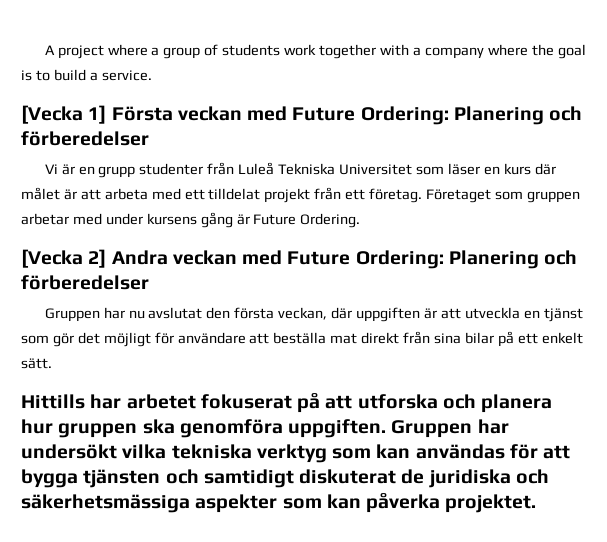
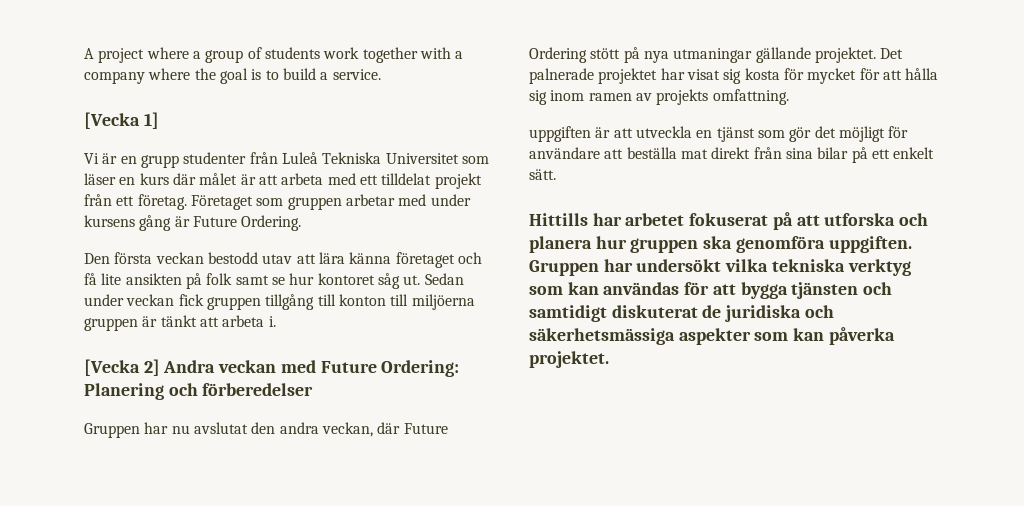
[111,106,583,125] [21,131,149,146] Första veckan med Future Ordering: Planering och förberedelser -> (159, 120) none
(361, 220) none -> [84,252,482,268] [84,273,464,289] [84,294,475,310] [84,315,276,331] // Den första veckan bestodd utav att lära känna företaget och få lite ansikten på folk samt se hur kontoret såg ut. Sedan under veckan fick gruppen tillgång till konton till miljöerna gruppen är tänkt att arbeta i.
[234,307,275,319] första -> [279,422,319,434] andra
(353, 313) none -> [403,423,448,434] [529,47,904,63] [529,68,939,84] [529,89,789,105] Future Ordering stött på nya utmaningar gällande projektet. Det palnerade projektet har visat sig kosta för mycket för att hålla sig inom ramen av projekts omfattning. //

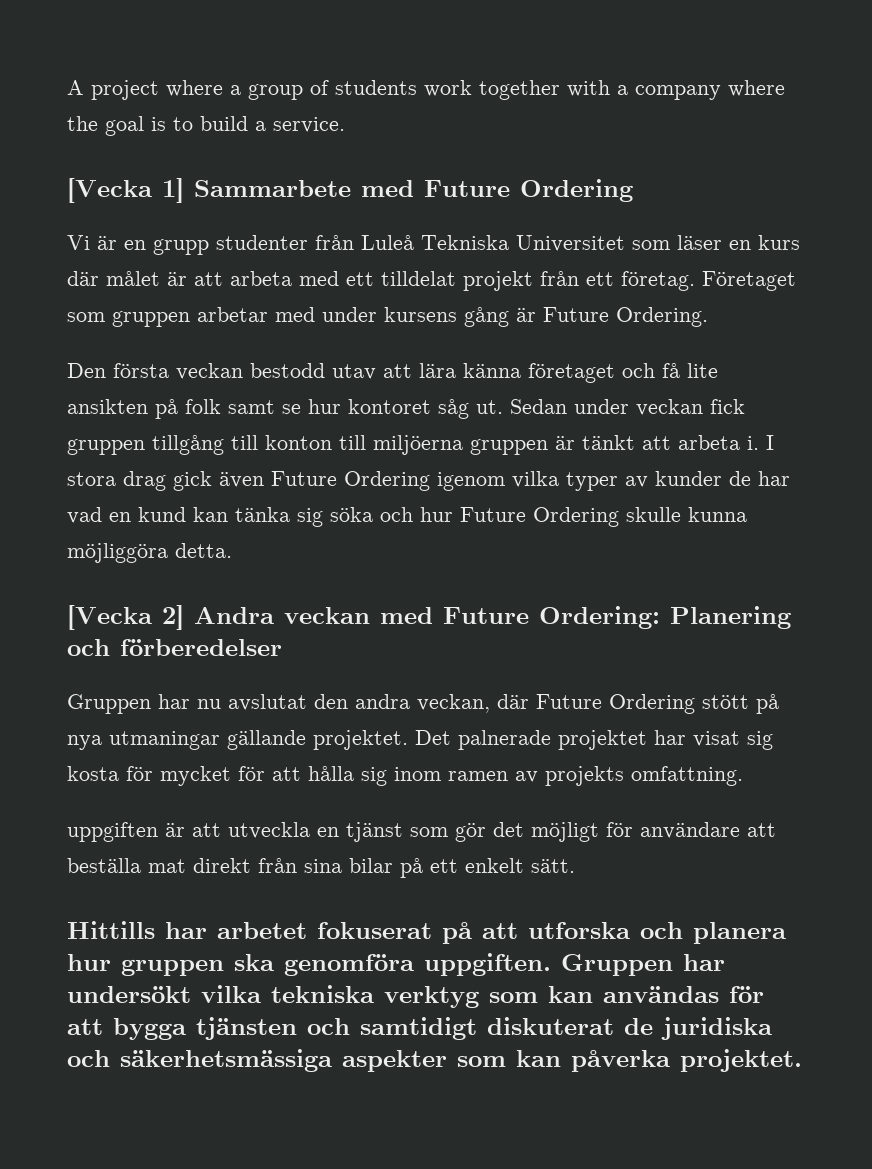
(159, 120) none -> [194,179,633,202] Sammarbete med Future Ordering
(276, 321) none -> [766,435,774,450] [67,471,790,491] [67,507,747,527] [67,543,232,563] I stora drag gick även Future Ordering igenom vilka typer av kunder de har vad en kund kan tänka sig söka och hur Future Ordering skulle kunna möjliggöra detta.

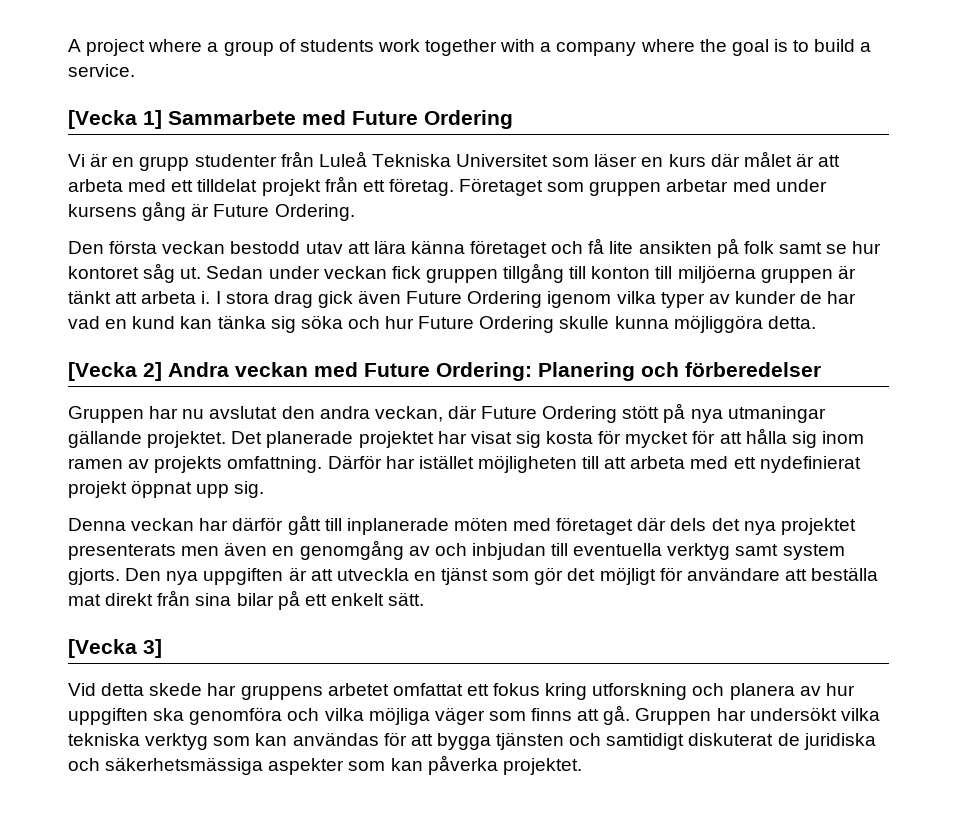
[458,730,551,750] palnerade -> [266,431,354,448] planerade
(743, 776) // -> [327,455,861,473] [68,480,265,498] [68,515,856,535] [68,540,845,560] [68,568,199,585] Därför har istället möjligheten till att arbeta med ett nydefinierat projekt öppnat upp sig. // Denna veckan har därför gått till inplanerade möten med företaget där dels det nya projektet presenterats men även en genomgång av och inbjudan till eventuella verktyg samt system gjorts. Den nya
[67,921,786,944] [67,953,551,976] Hittills har arbetet fokuserat på att utforska och planera hur gruppen ska genomföra uppgiften. -> [68,639,162,658] [68,683,855,700] [68,705,631,725] [Vecka 3] // Vid detta skede har gruppens arbetet omfattat ett fokus kring utforskning och planera av hur uppgiften ska genomföra och vilka möjliga väger som finns att gå.

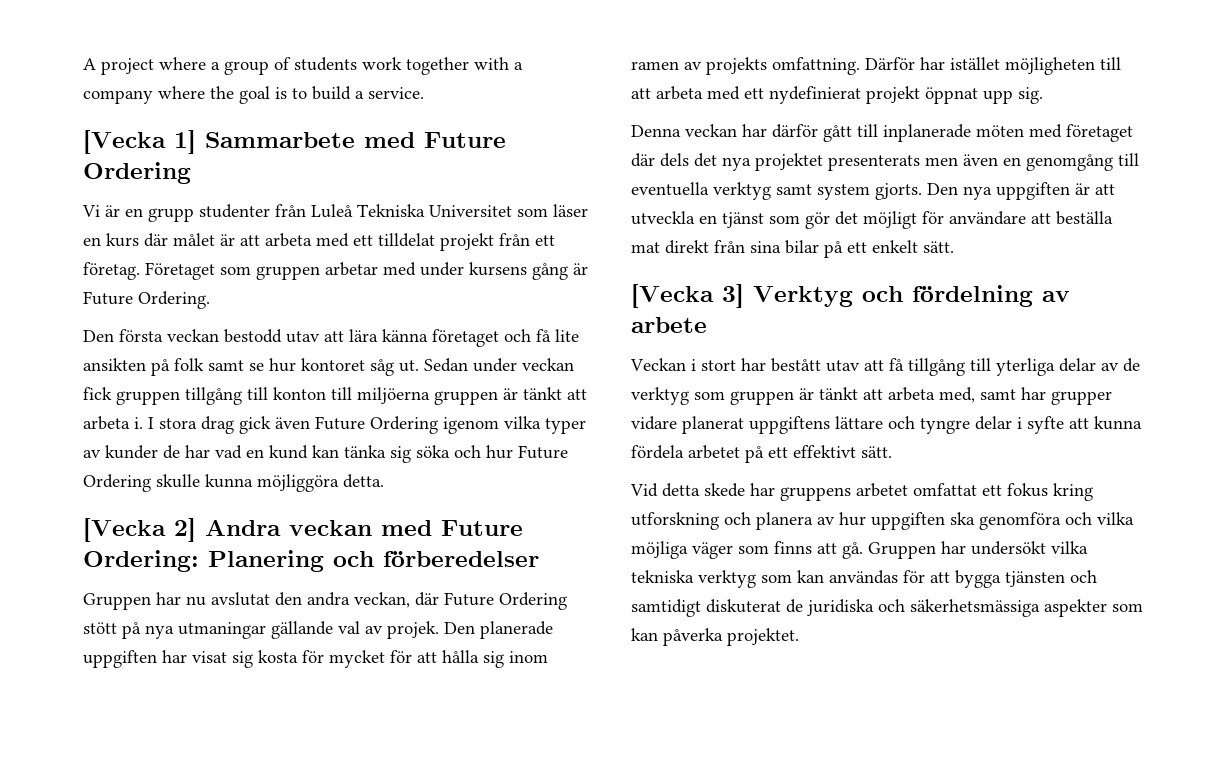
[147,431,434,448] projektet. Det planerade projektet -> [338,621,553,639] [83,650,157,668] val av projek. Den planerade uppgiften
[408,543,546,560] av och inbjudan -> (1113, 162) none
(162, 648) none -> [753,285,1070,307] [631,317,707,333] [630,358,1140,376] [631,387,1112,405] [631,416,1142,434] [631,445,892,463] Verktyg och fördelning av arbete // Veckan i stort har bestått utav att få tillgång till yterliga delar av de verktyg som gruppen är tänkt att arbeta med, samt har grupper vidare planerat uppgiftens lättare och tyngre delar i syfte att kunna fördela arbetet på ett effektivt sätt.

